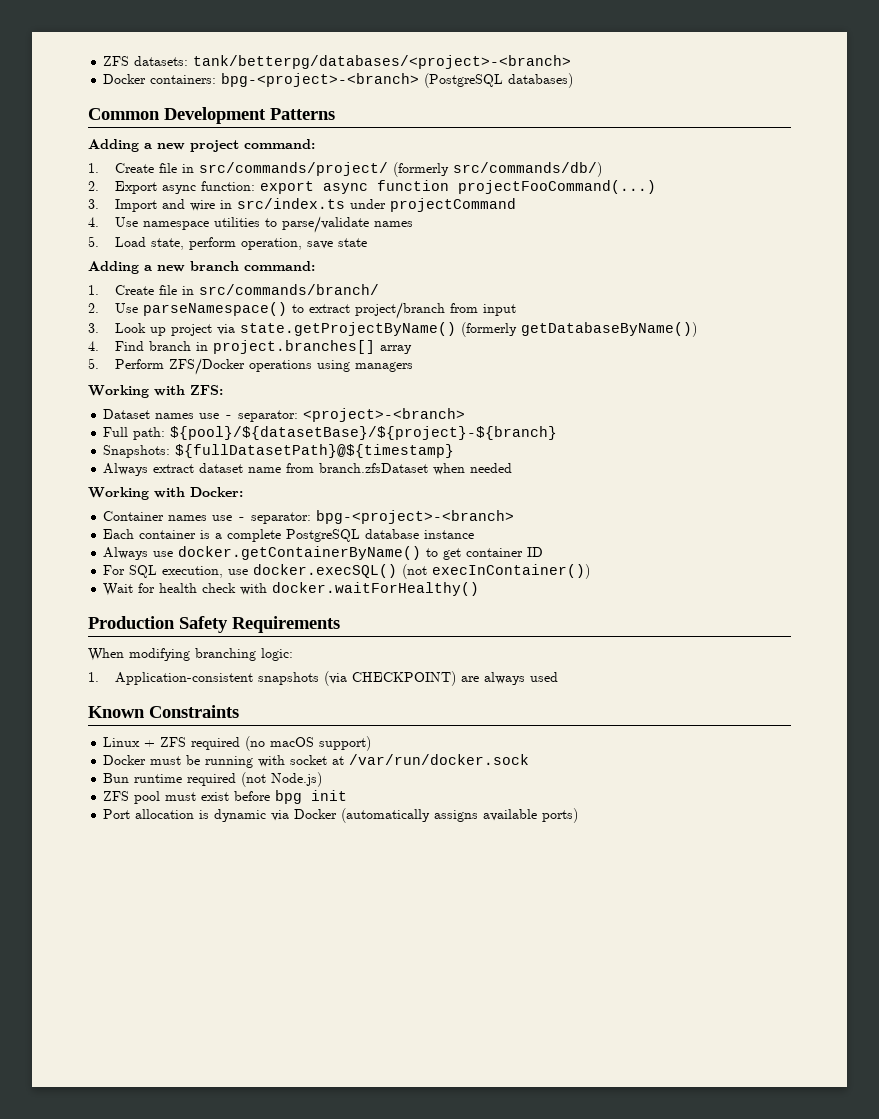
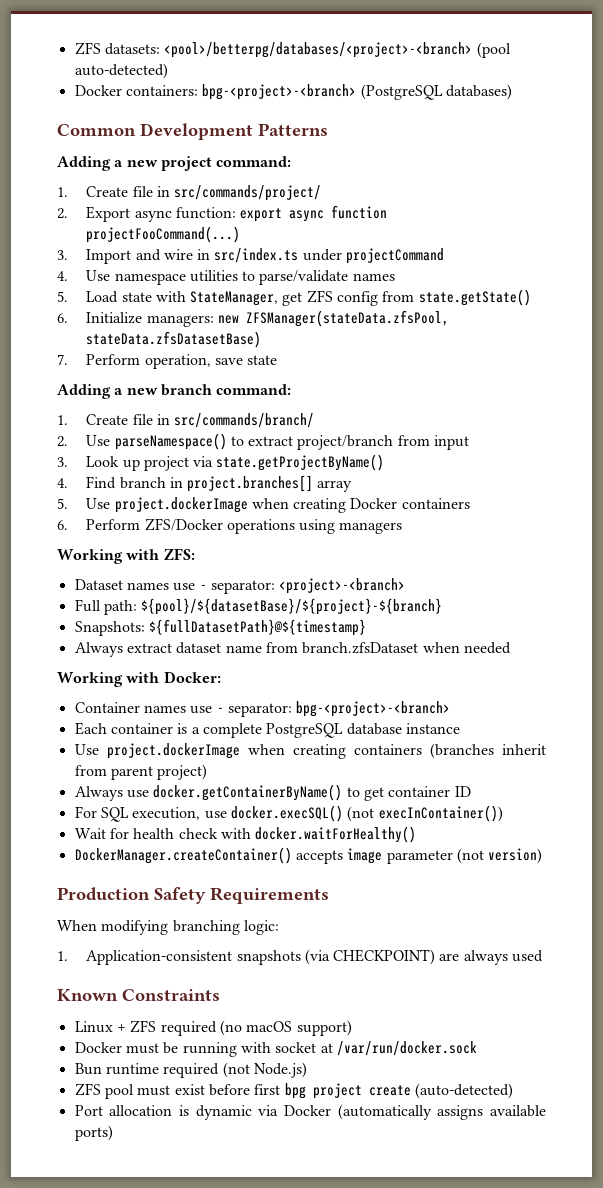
[193,55,572,69] tank/betterpg/databases/<project>-<branch> -> [164,42,511,58] [74,63,168,79] <pool>/betterpg/databases/<project>-<branch> (pool auto-detected)
[393,162,603,177] (formerly src/commands/db/) -> (322, 193) none
[151,237,237,250] state, perform -> [121,289,531,306] [57,310,449,327] [86,331,262,348] [57,354,141,365] state with StateManager, get ZFS config from state.getState() // 6. Initialize managers: new ZFSManager(stateData.zfsPool, stateData.zfsDatasetBase) // 7. Perform
[461,322,698,337] (formerly getDatabaseByName()) -> (385, 462) none
(99, 363) none -> [86,497,470,513] [57,520,68,530] Use project.dockerImage when creating Docker containers // 6.
(475, 534) none -> [74,743,546,759] [74,764,208,780] // Use project.dockerImage when creating containers (branches inherit from parent project)
(480, 589) none -> [74,847,543,864] // DockerManager.createContainer() accepts image parameter (not version)
[275,790,348,804] bpg init -> [254,1083,513,1099] first bpg project create (auto-detected)

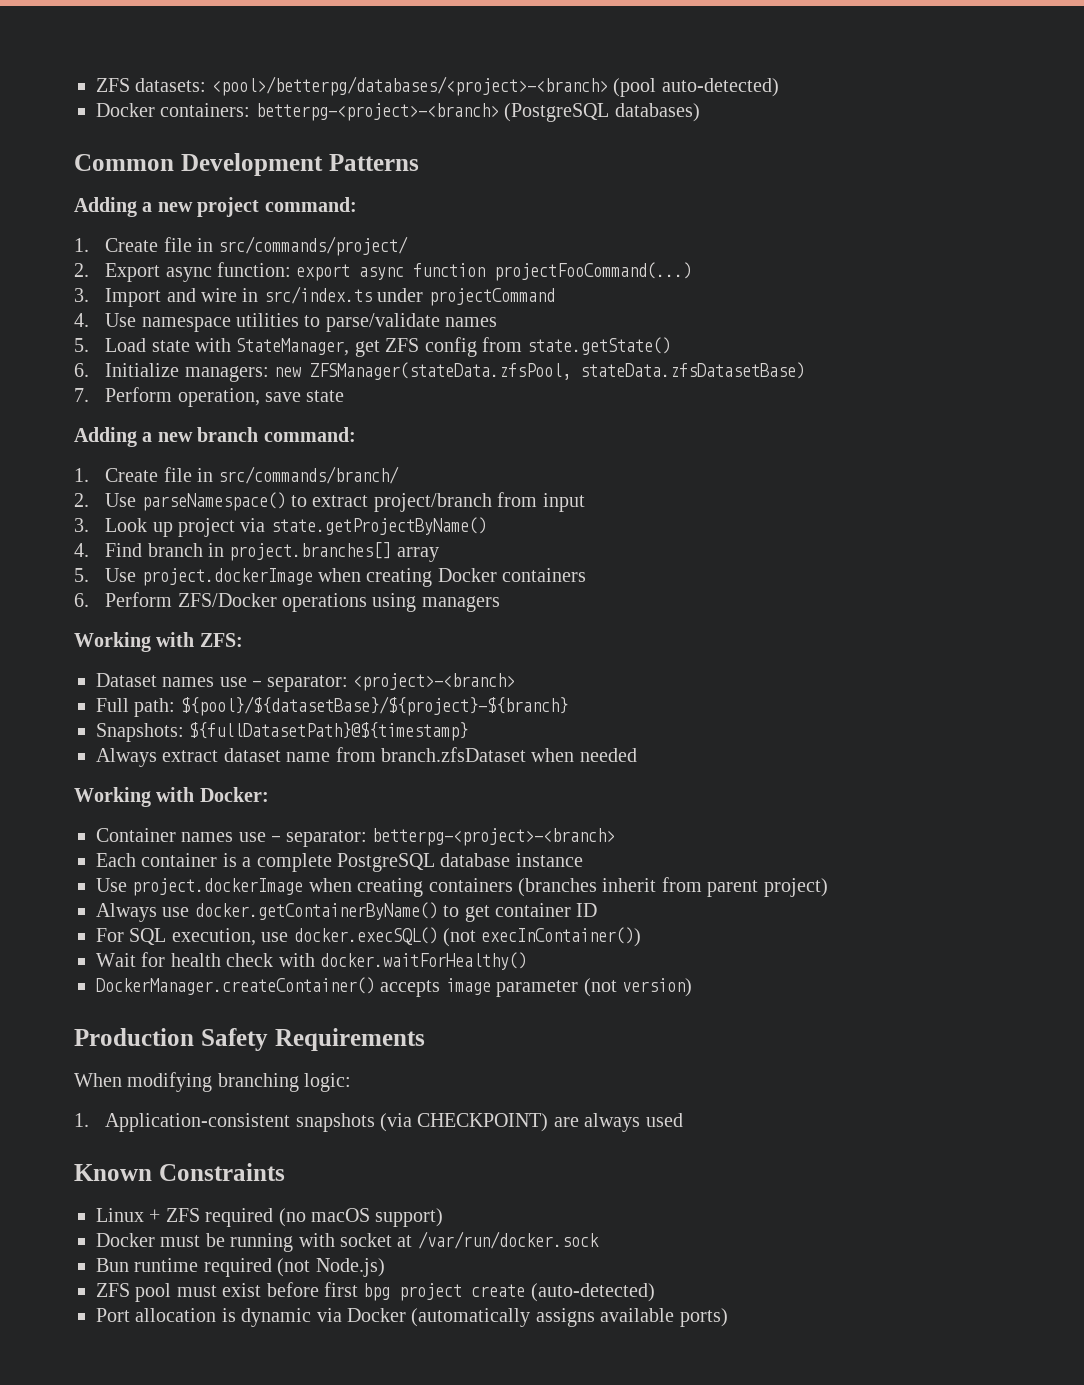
[202,84,357,100] bpg-<project>-<branch> -> [255,103,499,121] betterpg-<project>-<branch>
[296,701,451,717] bpg-<project>-<branch> -> [372,828,615,846] betterpg-<project>-<branch>

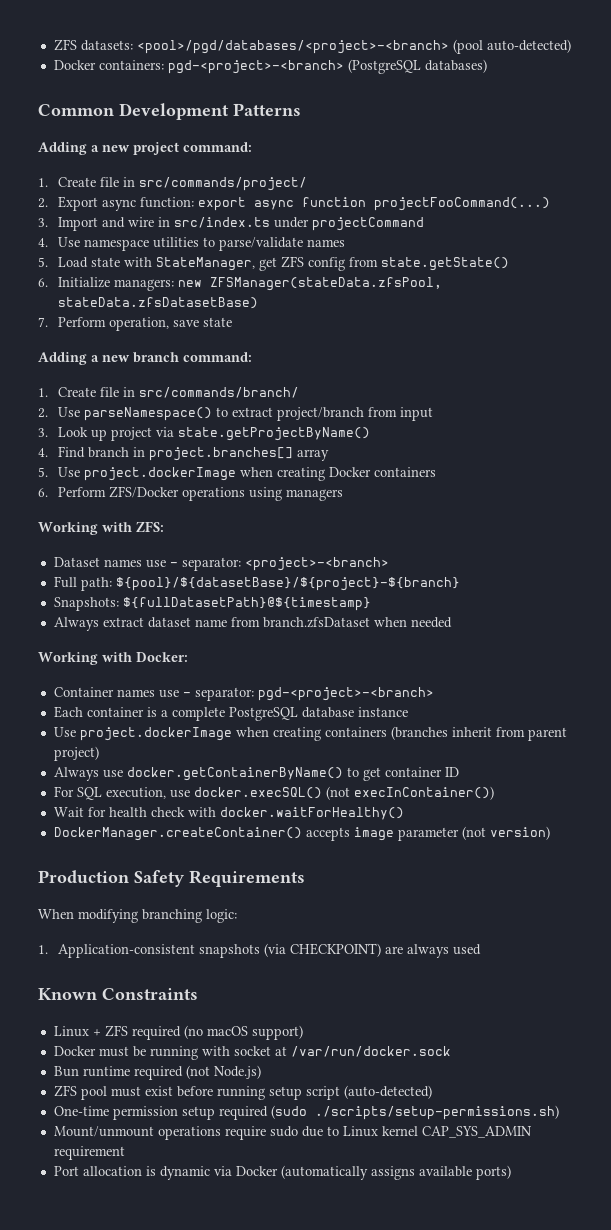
[211,76,608,96] <pool>/betterpg/databases/<project>-<branch> -> [136,40,449,54] <pool>/pgd/databases/<project>-<branch>
[255,103,499,121] betterpg-<project>-<branch> -> [167,60,344,74] pgd-<project>-<branch>
[372,828,615,846] betterpg-<project>-<branch> -> [257,687,434,701] pgd-<project>-<branch>
[324,1282,655,1302] first bpg project create (auto-detected) -> [216,1085,432,1100] [53,1105,559,1120] [53,1126,532,1140] [53,1146,125,1160] running setup script (auto-detected) // One-time permission setup required (sudo ./scripts/setup-permissions.sh) // Mount/unmount operations require sudo due to Linux kernel CAP_SYS_ADMIN requirement

